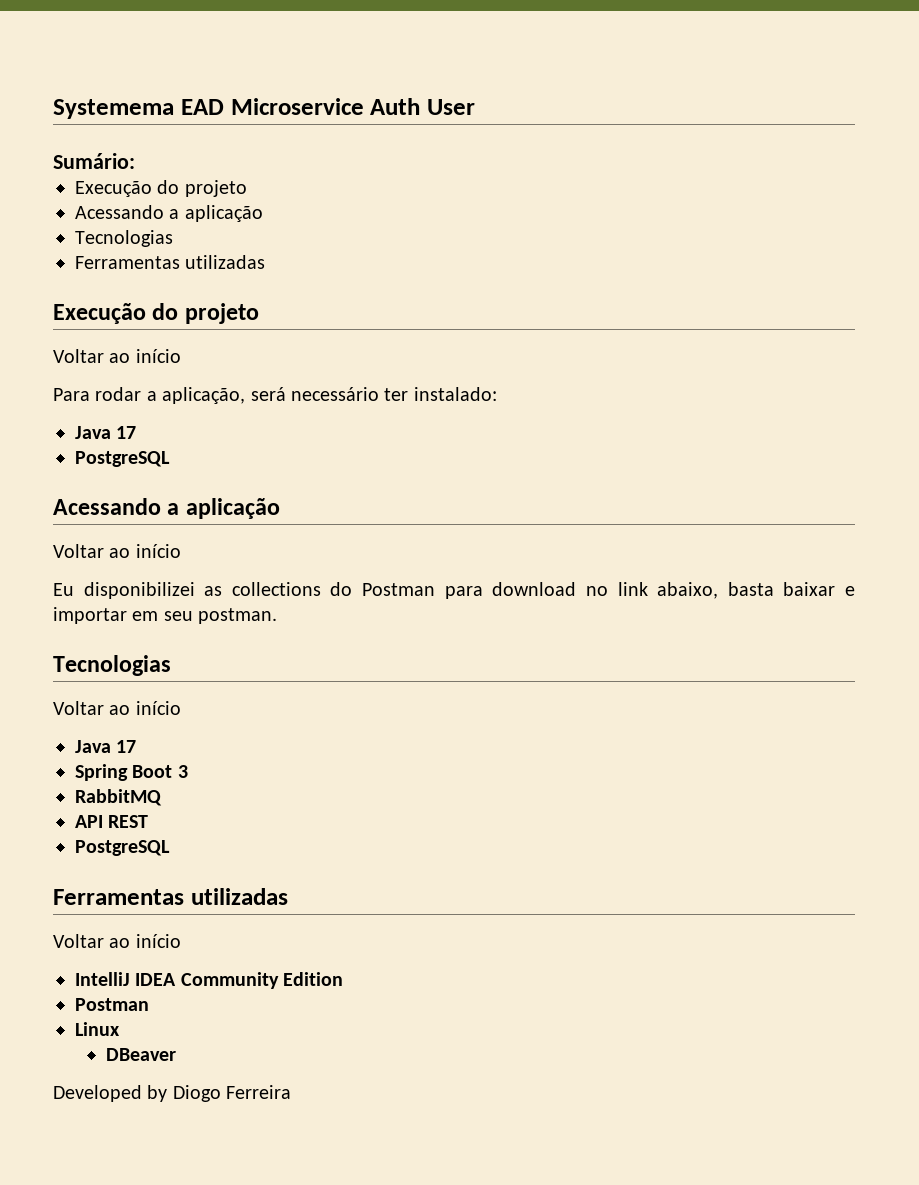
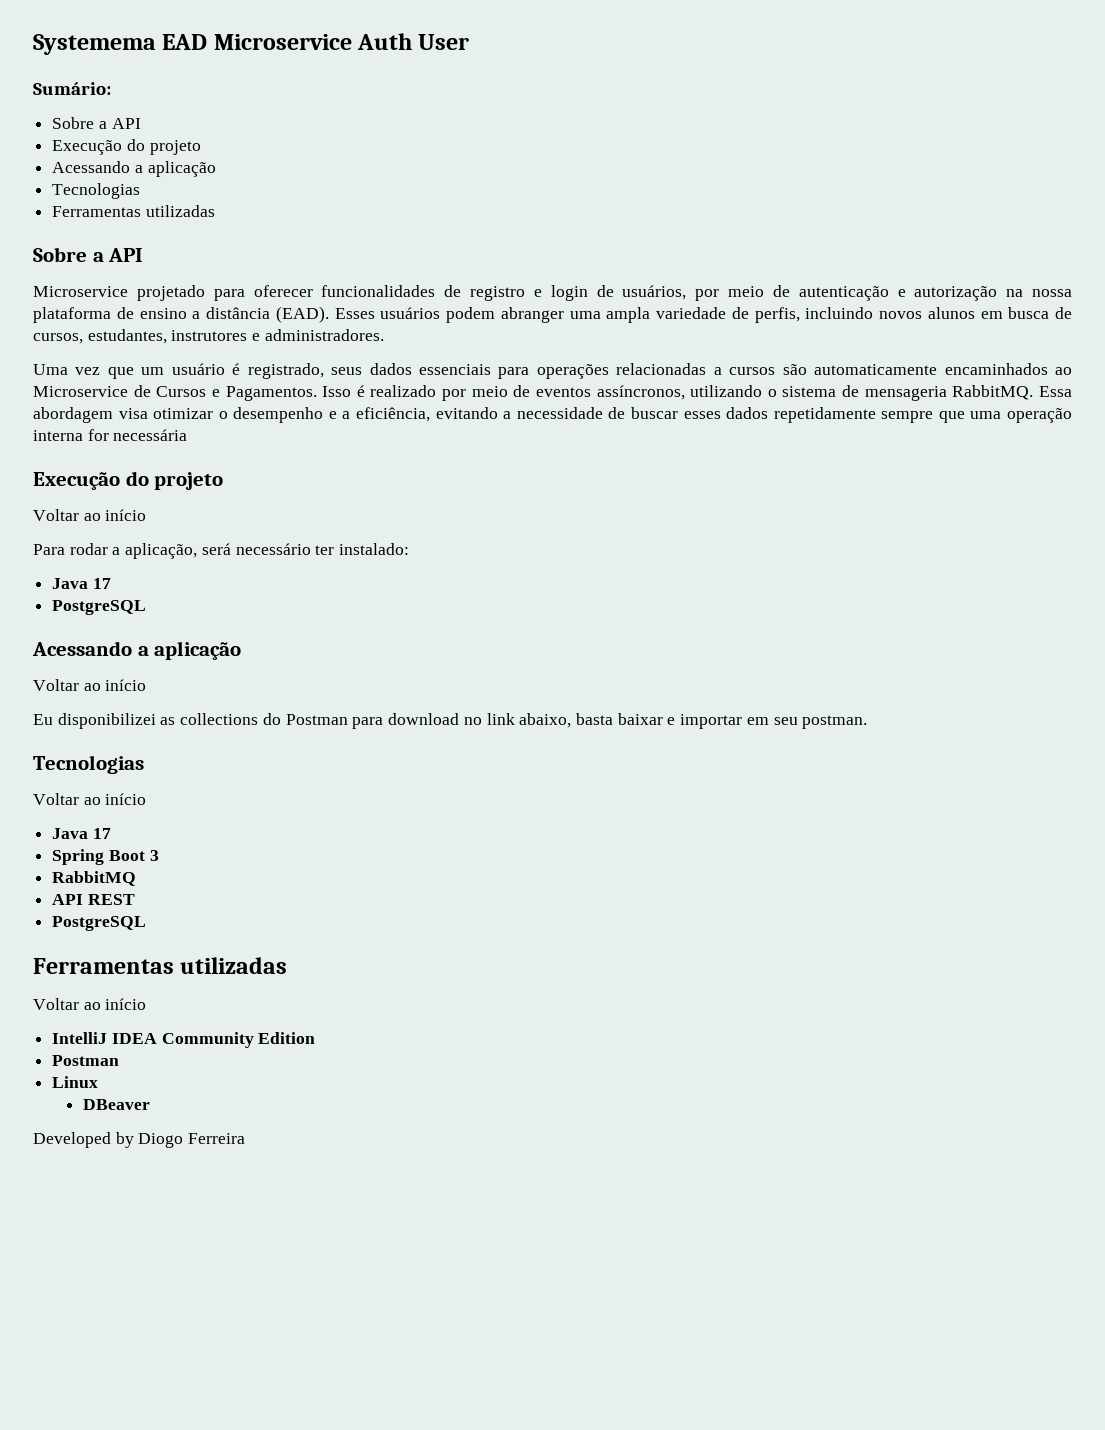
(135, 161) none -> [52,117,141,129] // Sobre a API
(266, 262) none -> [33,247,144,262] [33,285,1073,301] [33,306,1072,323] [33,329,384,344] [33,363,1073,379] [33,385,1073,401] [33,407,1072,423] [33,429,188,441] // Sobre a API // Microservice projetado para oferecer funcionalidades de registro e login de usuários, por meio de autenticação e autorização na nossa plataforma de ensino a distância (EAD). Esses usuários podem abranger uma ampla variedade de perfis, incluindo novos alunos em busca de cursos, estudantes, instrutores e administradores. // Uma vez que um usuário é registrado, seus dados essenciais para operações relacionadas a cursos são automaticamente encaminhados ao Microservice de Cursos e Pagamentos. Isso é realizado por meio de eventos assíncronos, utilizando o sistema de mensageria RabbitMQ. Essa abordagem visa otimizar o desempenho e a eficiência, evitando a necessidade de buscar esses dados repetidamente sempre que uma operação interna for necessária

